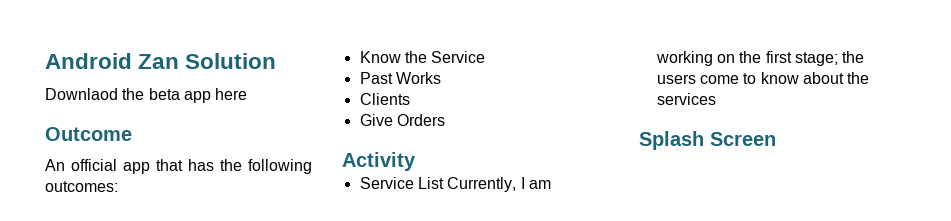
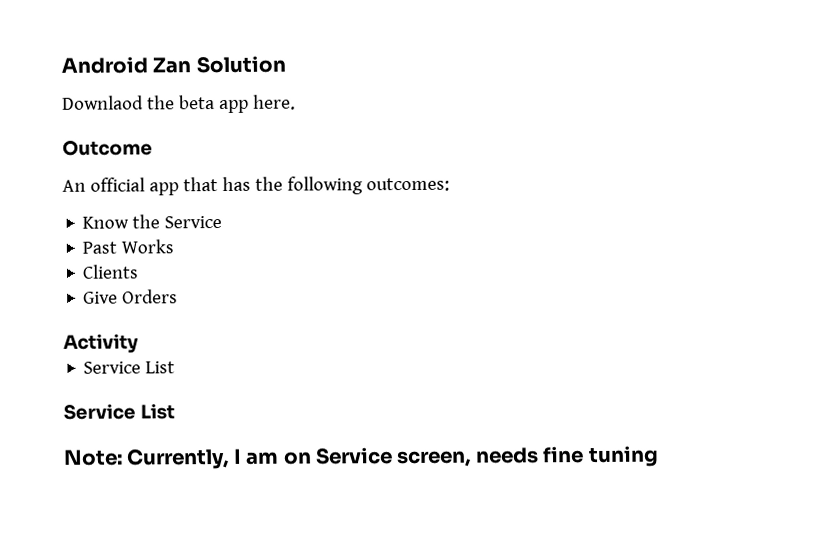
[215,88,248,100] here -> [252,94,296,110] here.
[447,177,551,192] [655,51,865,66] [656,72,870,84] [656,93,716,105] [639,131,776,150] Currently, I am working on the first stage; the users come to know about the services // Splash Screen -> [63,403,175,420] [63,445,659,470] // Service List // Note: Currently, I am on Service screen, needs fine tuning

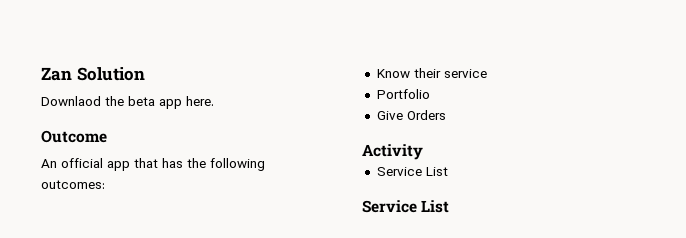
[61,56,148,74] Android -> (41, 74) none
[132,214,223,229] [82,239,175,254] [82,264,140,279] the Service // Past Works // Clients -> [413,68,487,78] [376,89,430,99] their service // Portfolio
[63,445,659,470] // Note: Currently, I am on Service screen, needs fine tuning -> (450, 206) none

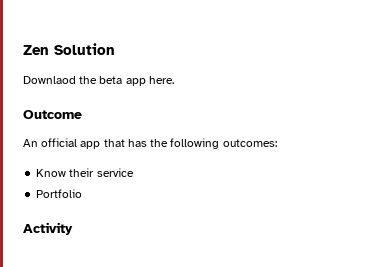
[41,67,72,81] Zan -> [23,45,49,55] Zen
[376,110,446,120] // Give Orders -> (83, 193) none
[376,167,448,176] [362,200,450,213] // Service List // Service List -> (73, 228) none

